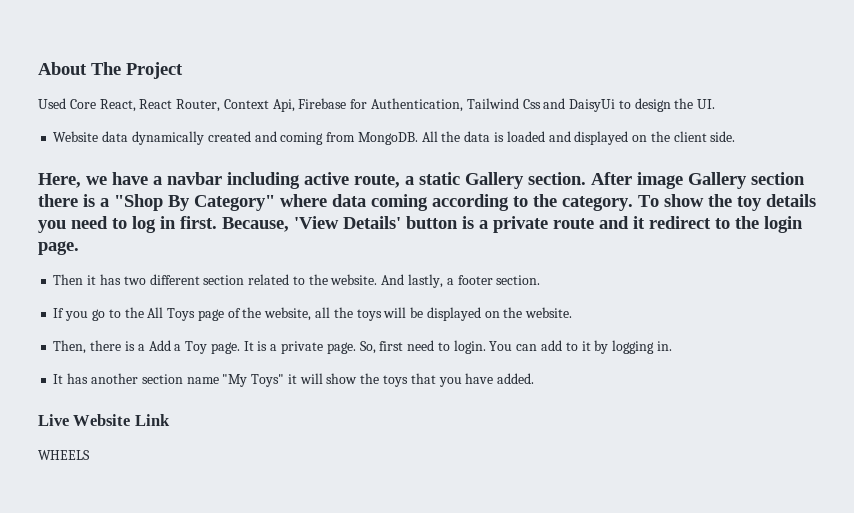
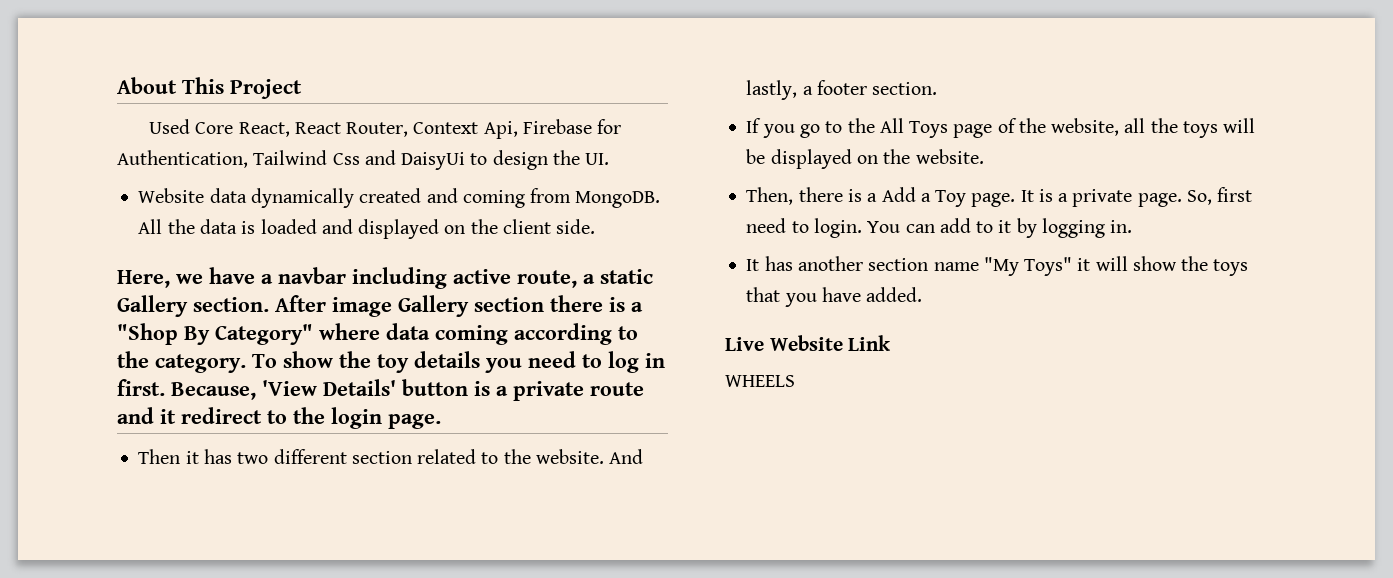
[91,62,121,75] The -> [182,77,224,94] This

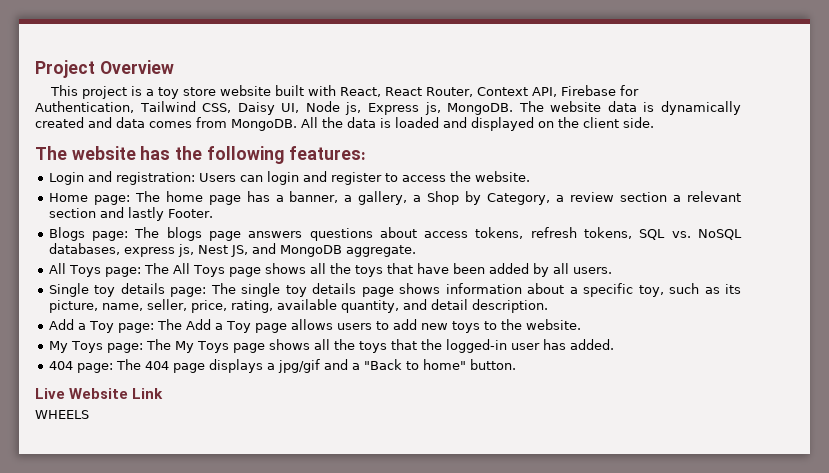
[117,77,302,99] [149,119,234,134] About This Project // Used Core -> [35,60,174,78] [50,85,337,99] Project Overview // This project is a toy store website built with
[483,121,518,139] Api, -> [532,87,558,97] API,
[332,150,610,170] [138,188,247,203] Css and DaisyUi to design the UI. // Website data -> [202,101,655,115] CSS, Daisy UI, Node js, Express js, MongoDB. The website data is
[462,190,525,208] coming -> [116,117,192,128] data comes
[117,267,653,289] [117,295,643,317] [117,323,638,345] [117,351,665,373] [117,379,644,401] [117,407,441,429] [138,449,644,464] [746,80,938,100] [746,118,1256,138] [746,149,984,169] [746,187,1253,207] [746,218,1133,238] [746,256,1249,276] [746,287,923,307] Here, we have a navbar including active route, a static Gallery section. After image Gallery section there is a "Shop By Category" where data coming according to the category. To show the toy details you need to log in first. Because, 'View Details' button is a private route and it redirect to the login page. // Then it has two different section related to the website. And lastly, a footer section. // If you go to the All Toys page of the website, all the toys will be displayed on the website. // Then, there is a Add a Toy page. It is a private page. So, first need to login. You can add to it by logging in. // It has another section name "My Toys" it will show the toys that you have added. -> [35,146,366,164] [48,171,530,185] [48,191,742,205] [48,207,213,221] [48,227,743,241] [48,243,416,257] [48,263,612,277] [48,283,742,297] [48,299,548,313] [48,319,581,333] [48,339,614,353] [48,359,516,373] The website has the following features: // Login and registration: Users can login and register to access the website. // Home page: The home page has a banner, a gallery, a Shop by Category, a review section a relevant section and lastly Footer. // Blogs page: The blogs page answers questions about access tokens, refresh tokens, SQL vs. NoSQL databases, express js, Nest JS, and MongoDB aggregate. // All Toys page: The All Toys page shows all the toys that have been added by all users. // Single toy details page: The single toy details page shows information about a specific toy, such as its picture, name, seller, price, rating, available quantity, and detail description. // Add a Toy page: The Add a Toy page allows users to add new toys to the website. // My Toys page: The My Toys page shows all the toys that the logged-in user has added. // 404 page: The 404 page displays a jpg/gif and a "Back to home" button.

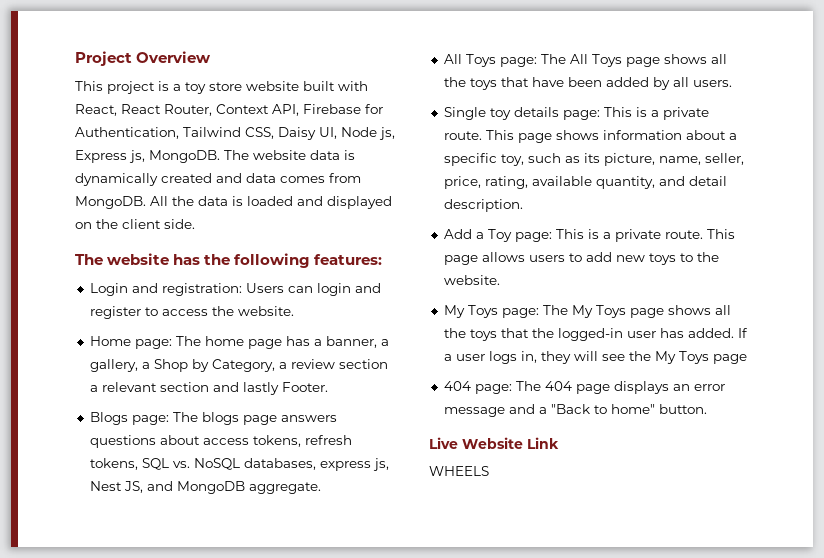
[210,283,357,297] The single toy details -> [603,107,709,120] [443,130,514,140] This is a private route. This
[156,319,251,333] The Add a Toy -> [555,229,735,242] This is a private route. This
(614, 344) none -> [737,328,748,338] [443,351,747,364] If a user logs in, they will see the My Toys page
[266,359,320,373] a jpg/gif -> [672,384,725,391] [443,407,505,417] an error message

